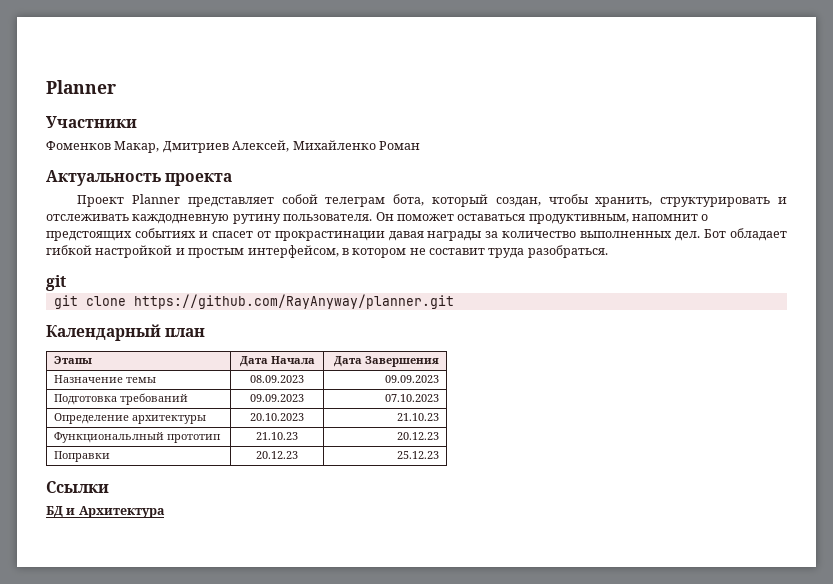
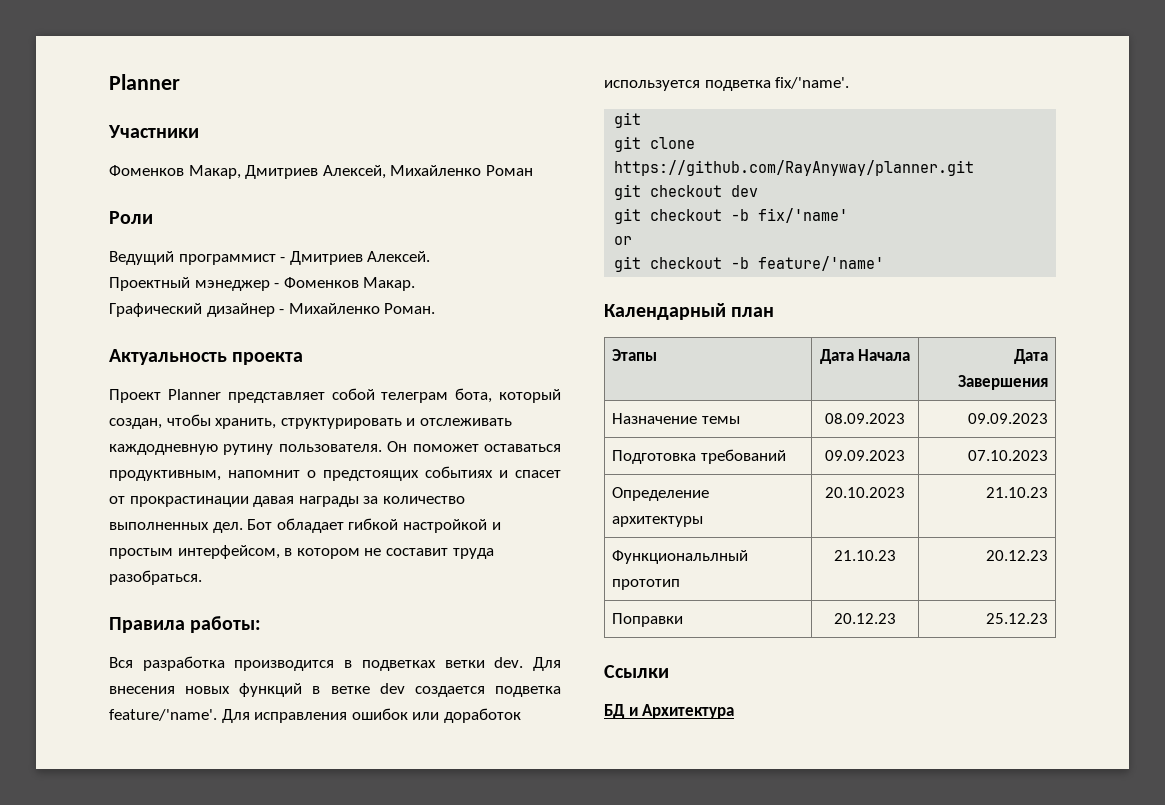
(420, 145) none -> [109,211,153,224] [109,251,431,265] [109,277,416,291] [109,303,436,317] // Роли // Ведущий программист - Дмитриев Алексей. // Проектный мэнеджер - Фоменков Макар. // Графический дизайнер - Михайленко Роман.
[46,275,66,291] [53,294,454,309] git // git clone https://github.com/RayAnyway/planner.git -> [109,616,262,633] [109,656,561,671] [109,683,561,697] [109,708,521,723] [604,77,850,91] [614,112,642,128] [614,136,696,152] [614,160,975,176] [614,184,759,200] [614,208,849,224] [614,236,633,245] [614,256,885,272] Правила работы: // Вся разработка производится в подветках ветки dev. Для внесения новых функций в ветке dev создается подветка feature/'name'. Для исправления ошибок или доработок используется подветка fix/'name'. // git // git clone https://github.com/RayAnyway/planner.git // git checkout dev // git checkout -b fix/'name' // or // git checkout -b feature/'name'

